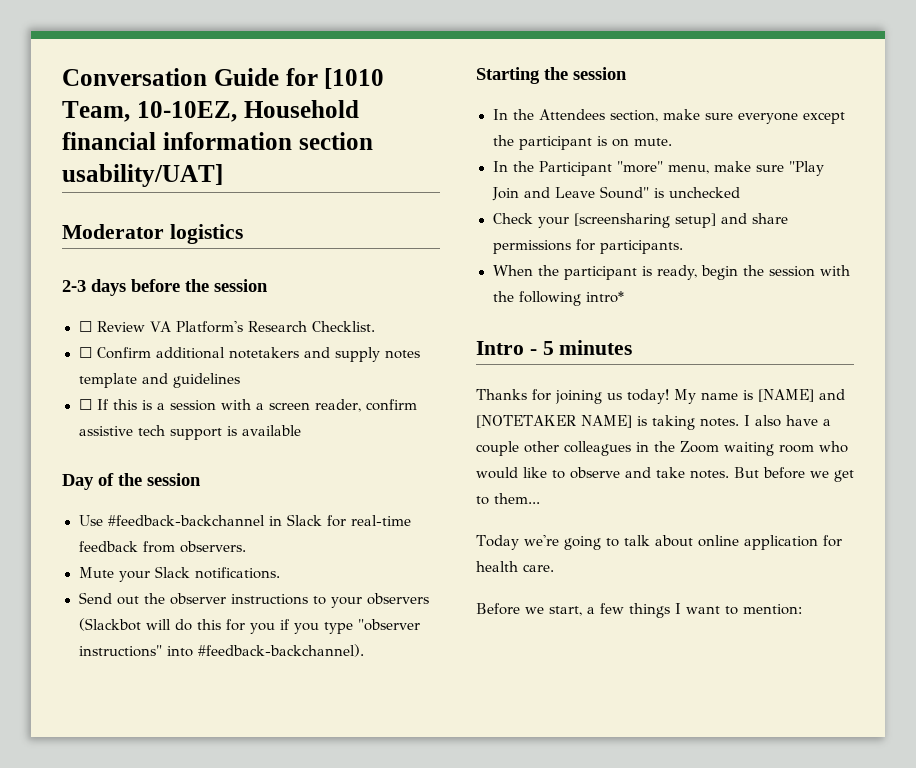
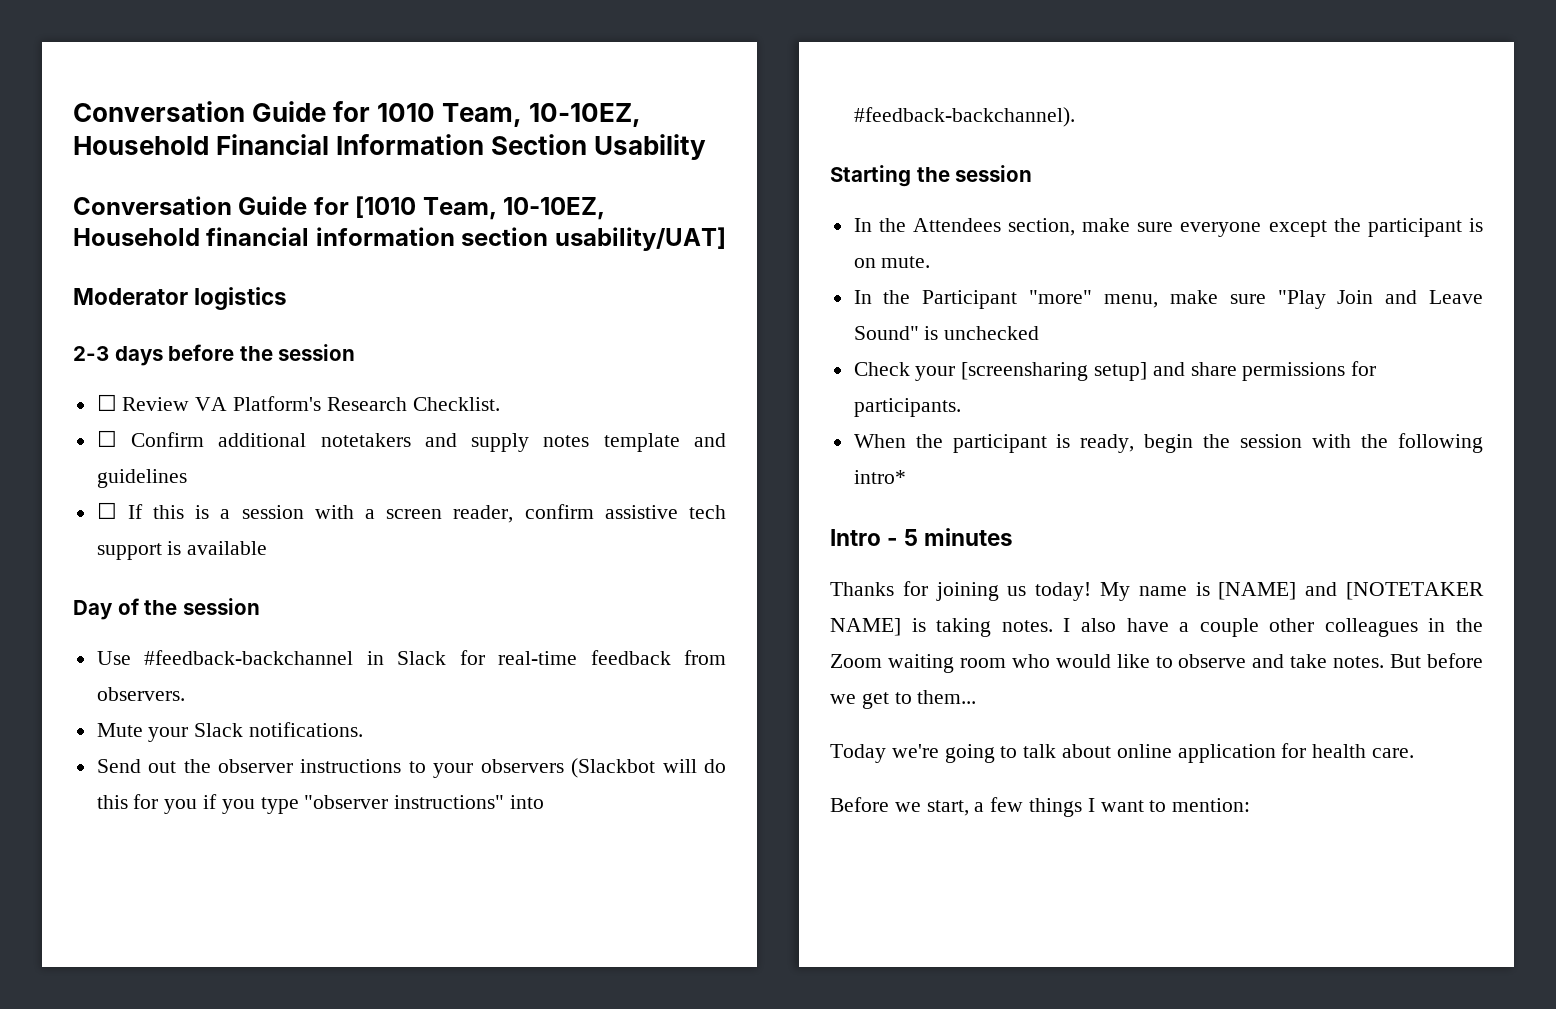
[62,68,318,86] Conversation Guide for -> [73,101,642,127] [73,134,707,160] [73,196,349,215] Conversation Guide for 1010 Team, 10-10EZ, Household Financial Information Section Usability // Conversation Guide for

